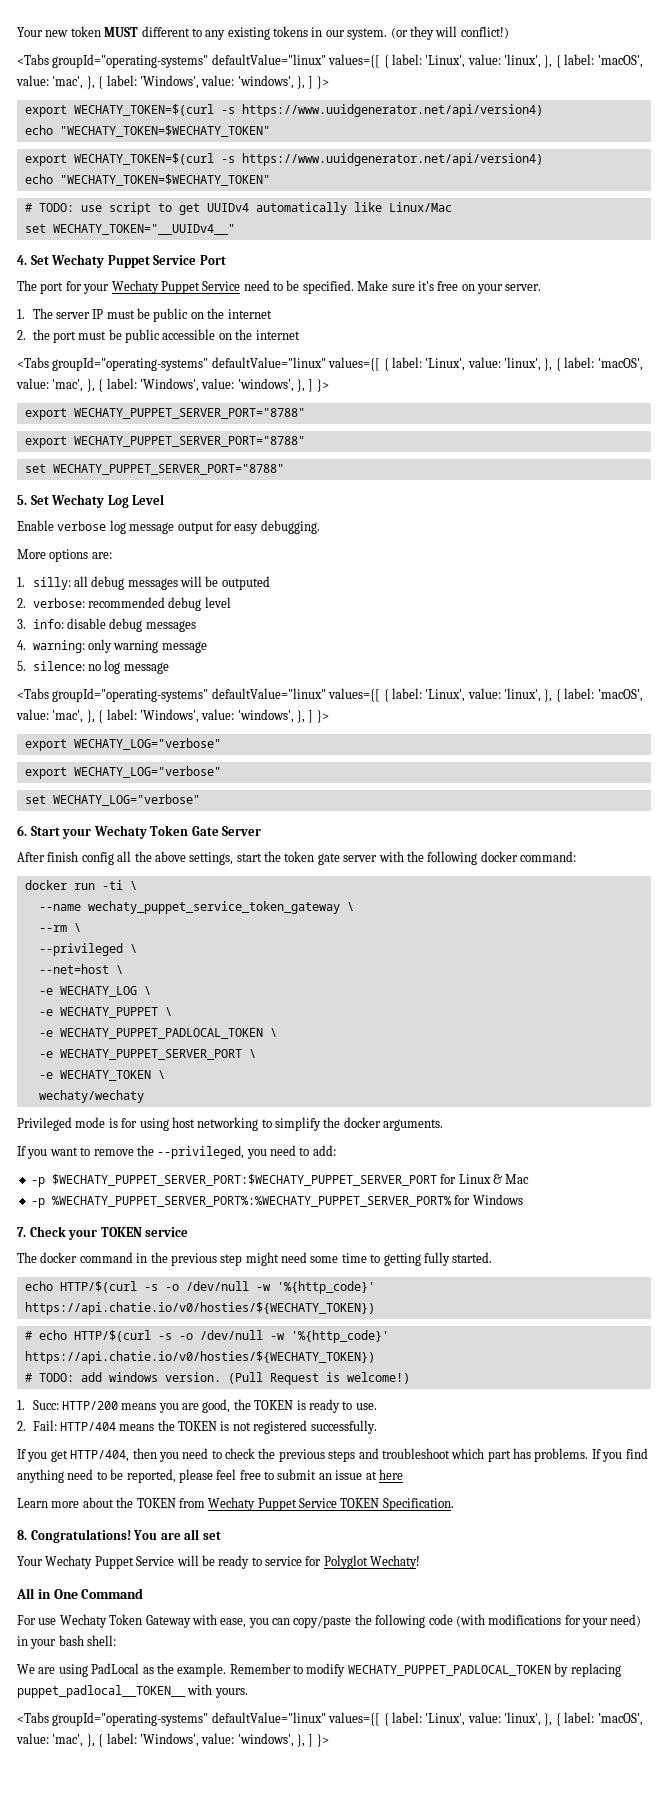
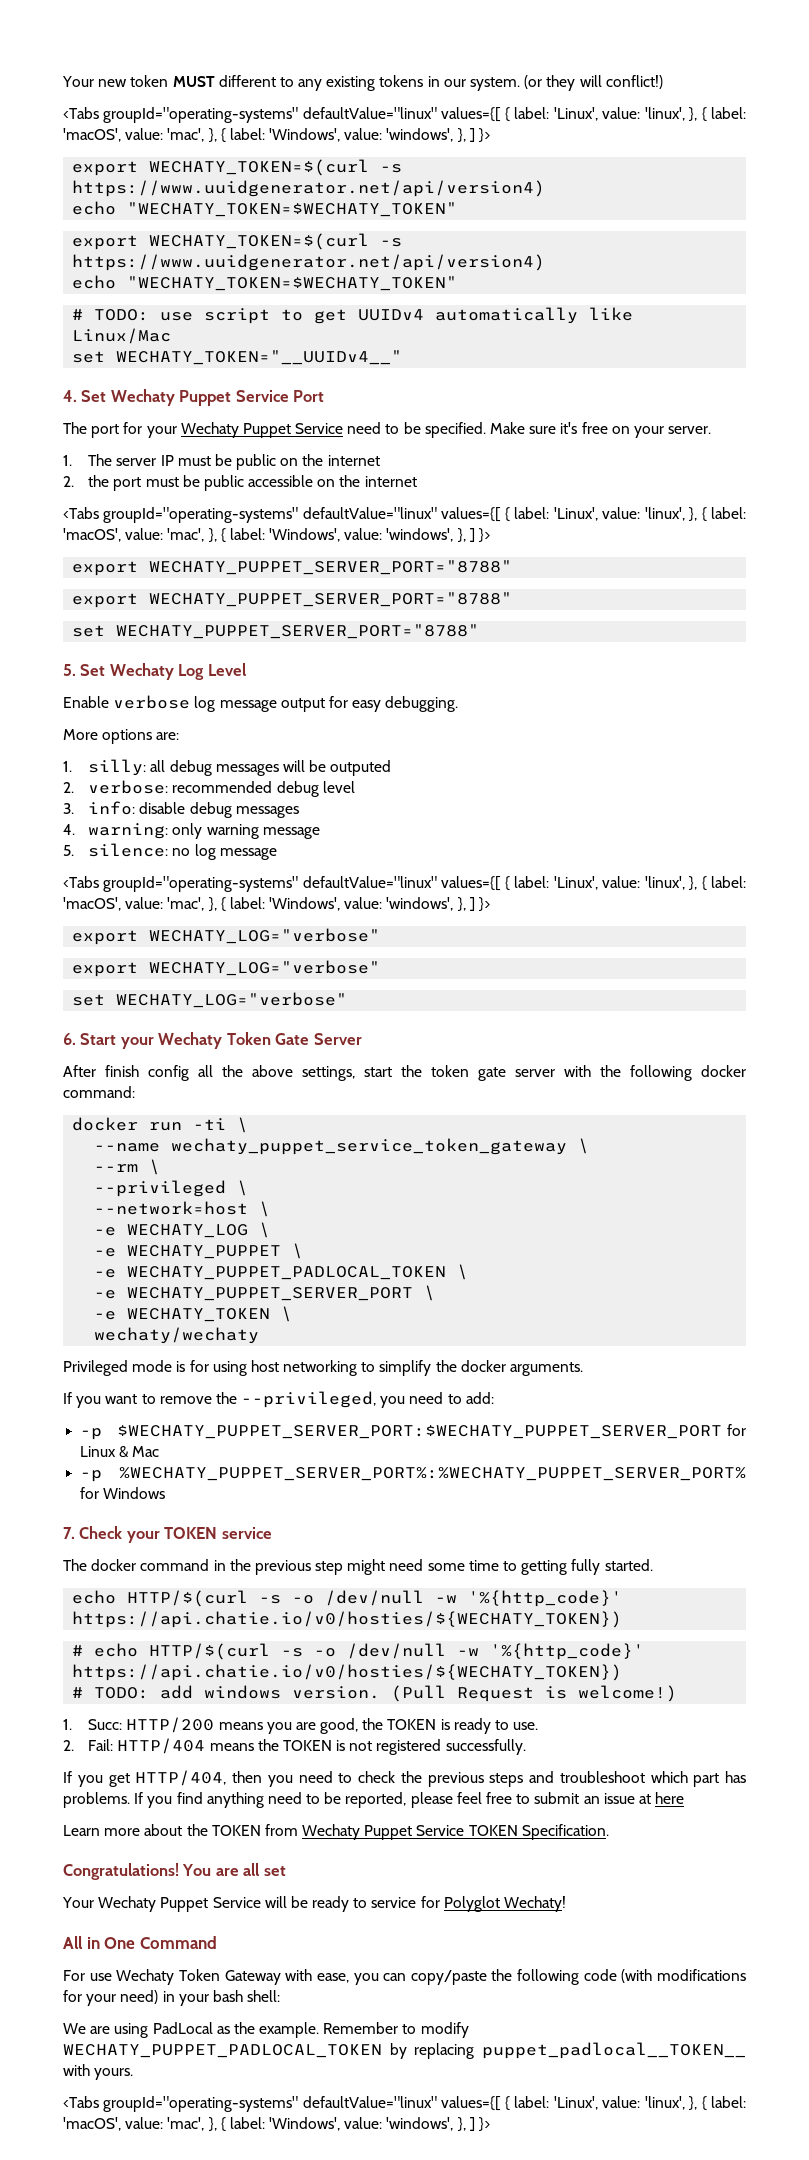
[38,964,109,974] --net=host -> [94,1201,249,1215] --network=host
[17,1530,27,1540] 8. -> (609, 1832) none

